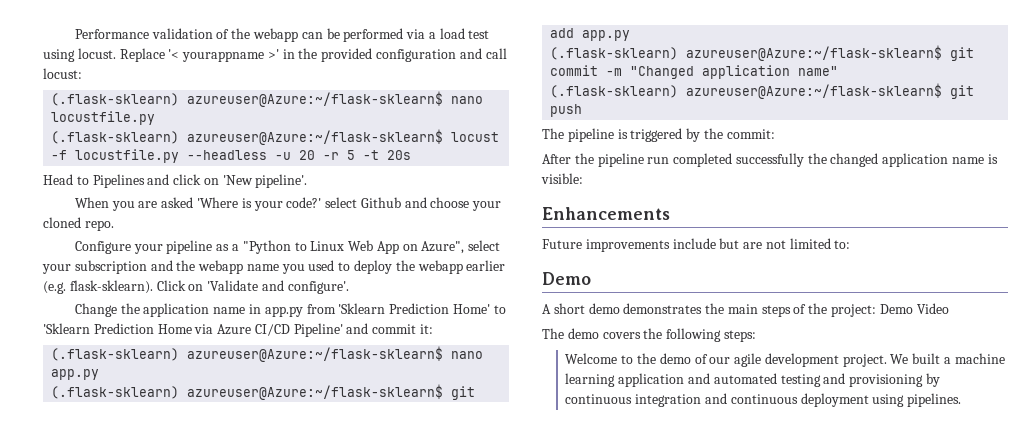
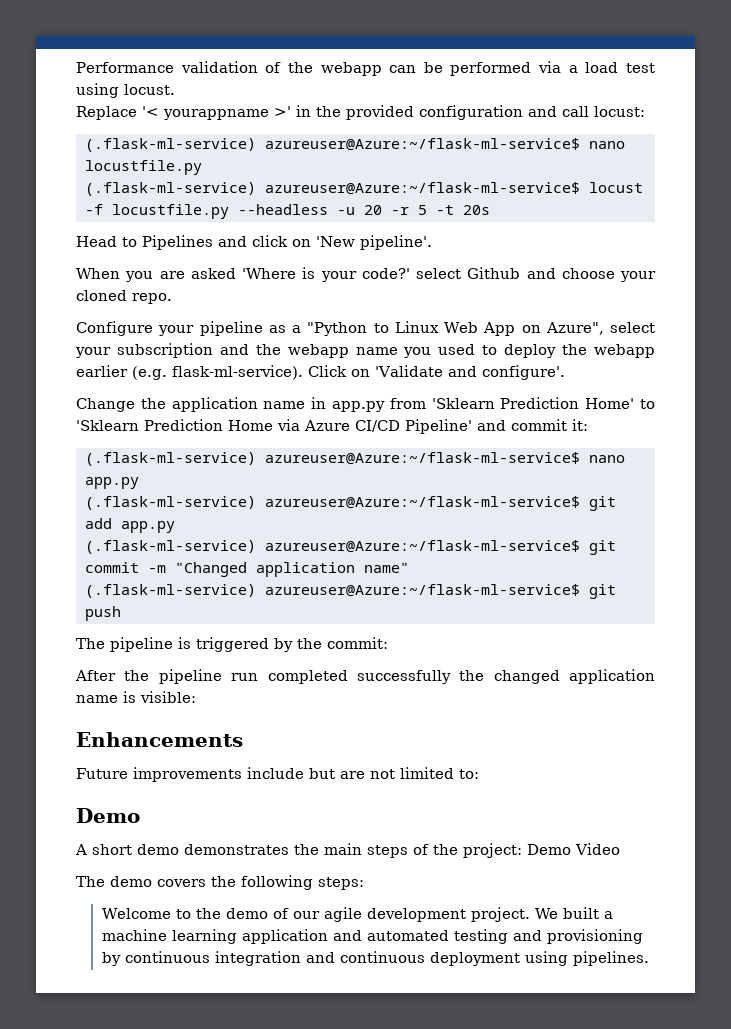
(116, 53) none -> (175, 89) //
[51,91,444,107] (.flask-sklearn) azureuser@Azure:~/flask-sklearn$ -> [85,138,580,152] (.flask-ml-service) azureuser@Azure:~/flask-ml-service$
[51,129,444,145] (.flask-sklearn) azureuser@Azure:~/flask-sklearn$ -> [85,182,580,196] (.flask-ml-service) azureuser@Azure:~/flask-ml-service$
[69,280,153,294] flask-sklearn). -> [172,365,303,380] flask-ml-service).
[51,346,444,362] (.flask-sklearn) azureuser@Azure:~/flask-sklearn$ -> [85,452,580,466] (.flask-ml-service) azureuser@Azure:~/flask-ml-service$
[51,384,444,400] (.flask-sklearn) azureuser@Azure:~/flask-sklearn$ -> [85,496,580,510] (.flask-ml-service) azureuser@Azure:~/flask-ml-service$
[550,45,943,61] (.flask-sklearn) azureuser@Azure:~/flask-sklearn$ -> [85,540,580,554] (.flask-ml-service) azureuser@Azure:~/flask-ml-service$
[550,83,943,99] (.flask-sklearn) azureuser@Azure:~/flask-sklearn$ -> [85,584,580,598] (.flask-ml-service) azureuser@Azure:~/flask-ml-service$

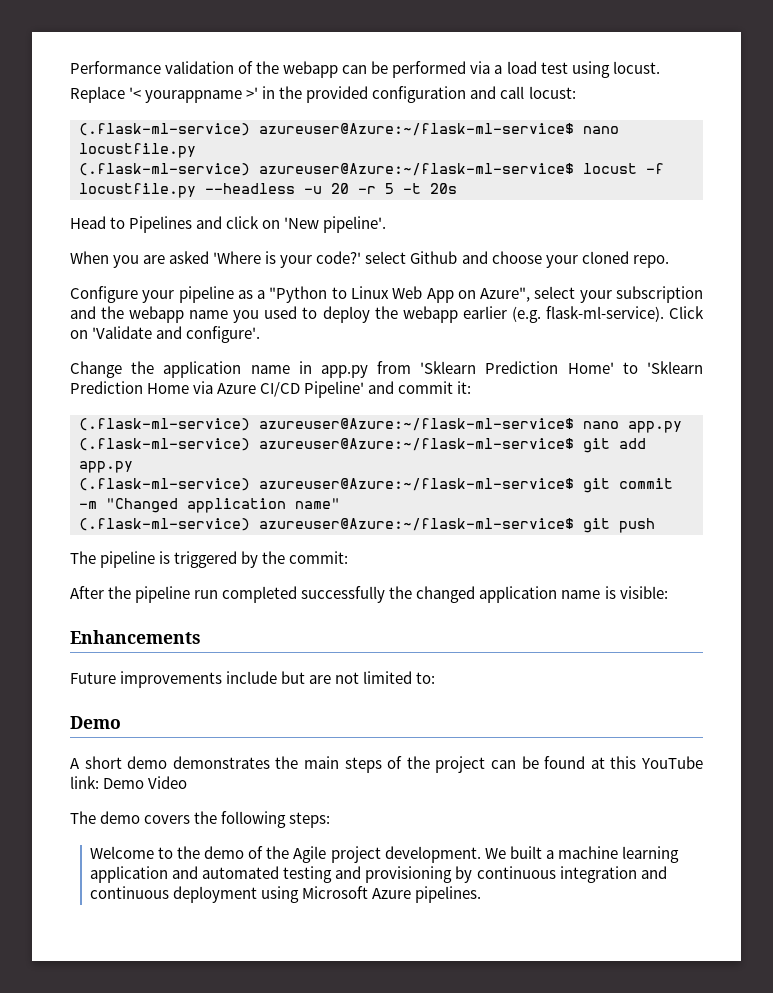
[463,843,522,858] project: -> [435,756,704,773] [70,776,99,789] project can be found at this YouTube link:
[292,907,530,922] our agile development project. -> [266,846,481,863] the Agile project development.
(568, 958) none -> [302,886,412,899] Microsoft Azure

